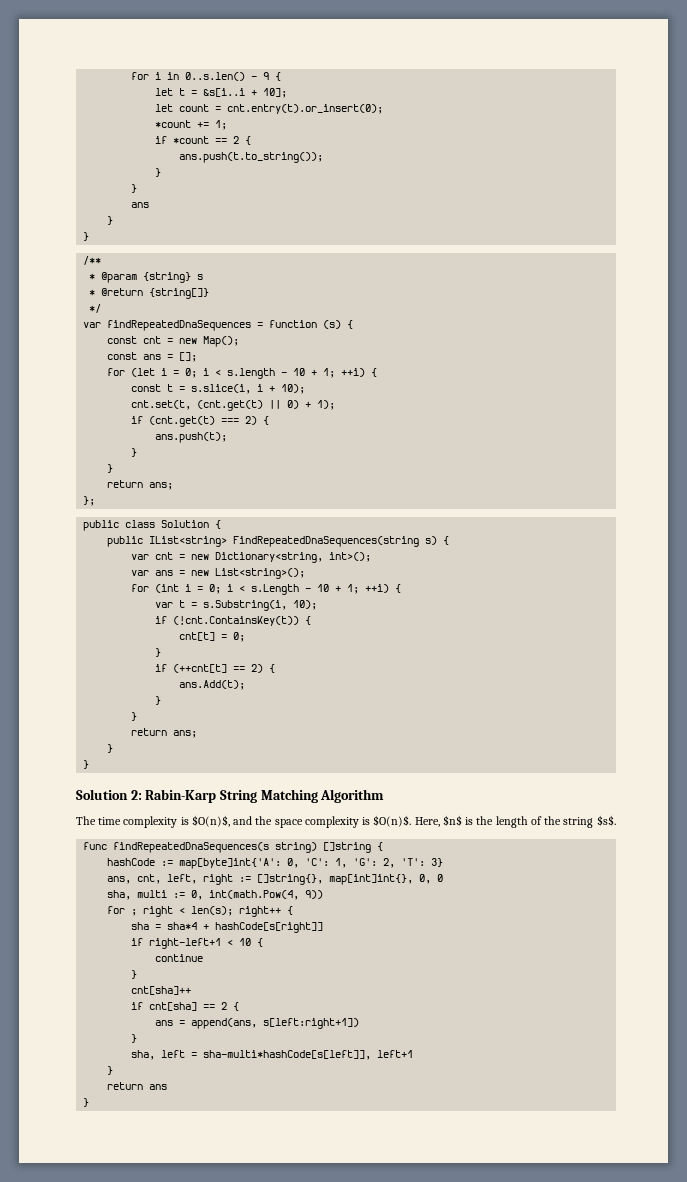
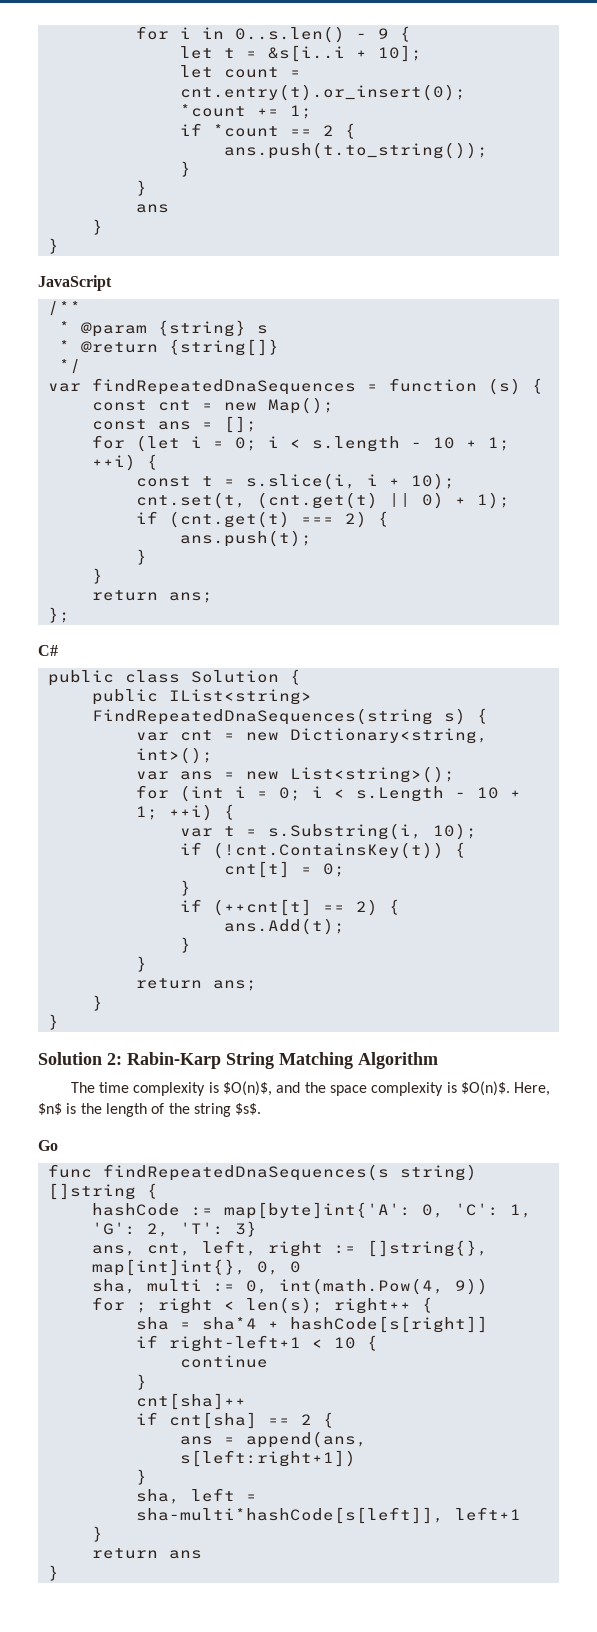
(90, 236) none -> [38,275,112,291] // JavaScript
(96, 501) none -> [38,645,58,656] // C#
(616, 820) none -> [38,1140,58,1151] // Go

